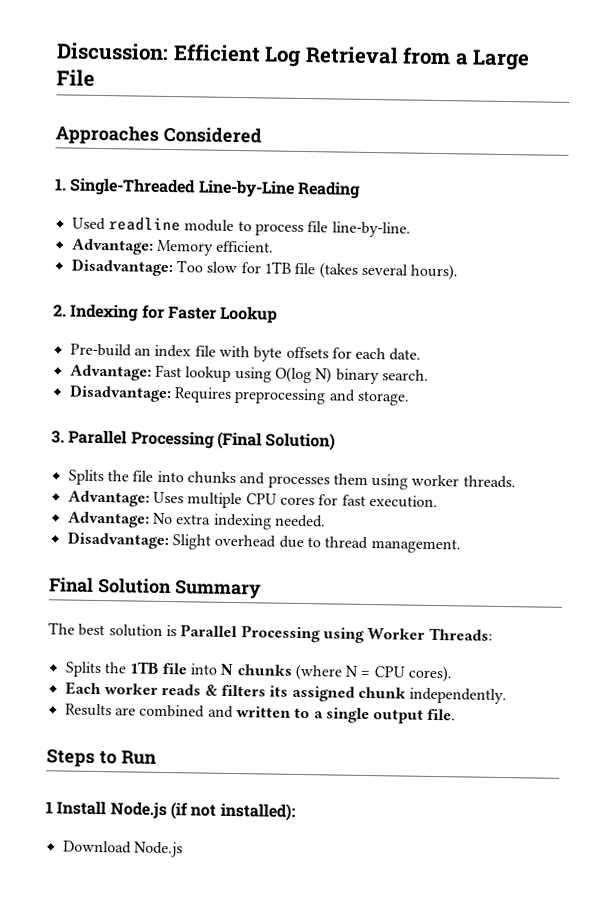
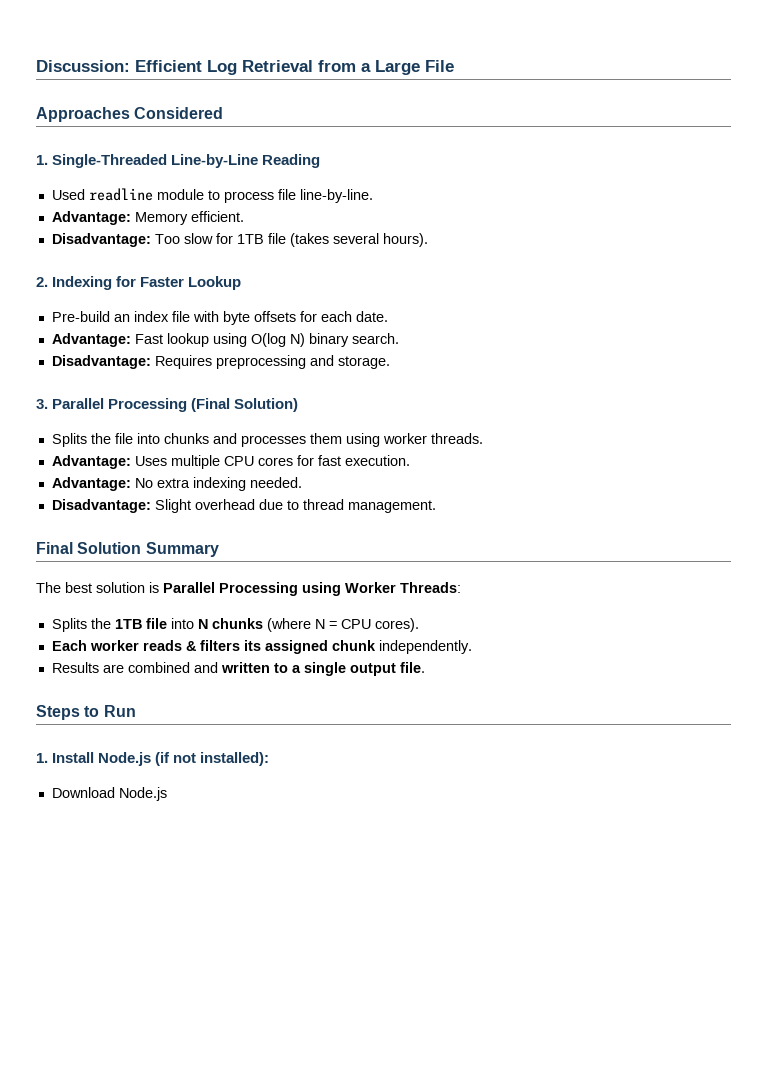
[45,801,53,814] 1 -> [36,753,48,763] 1.

